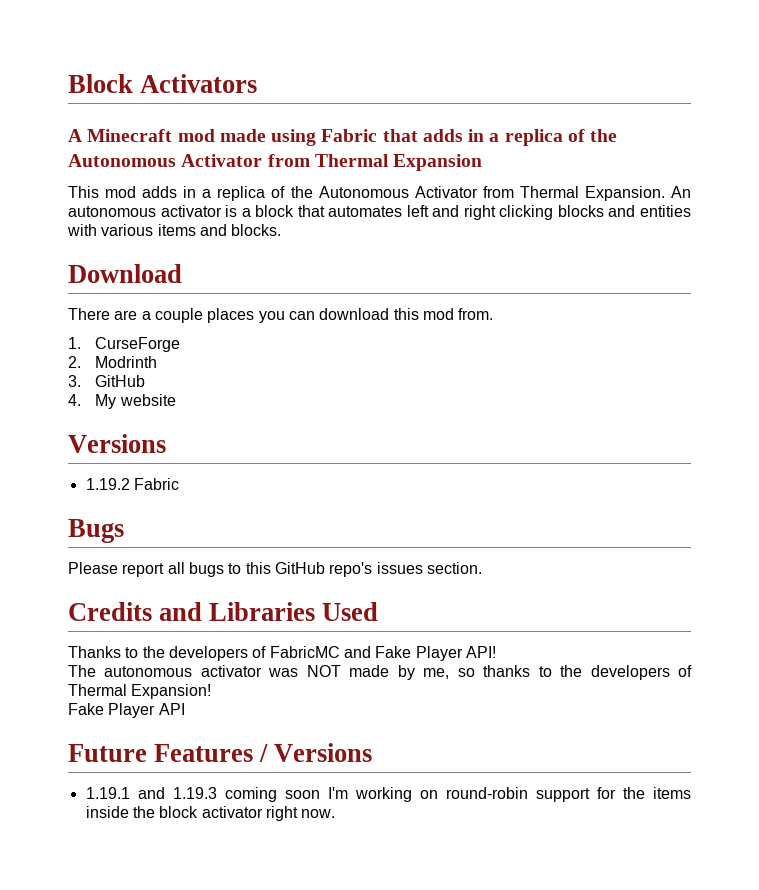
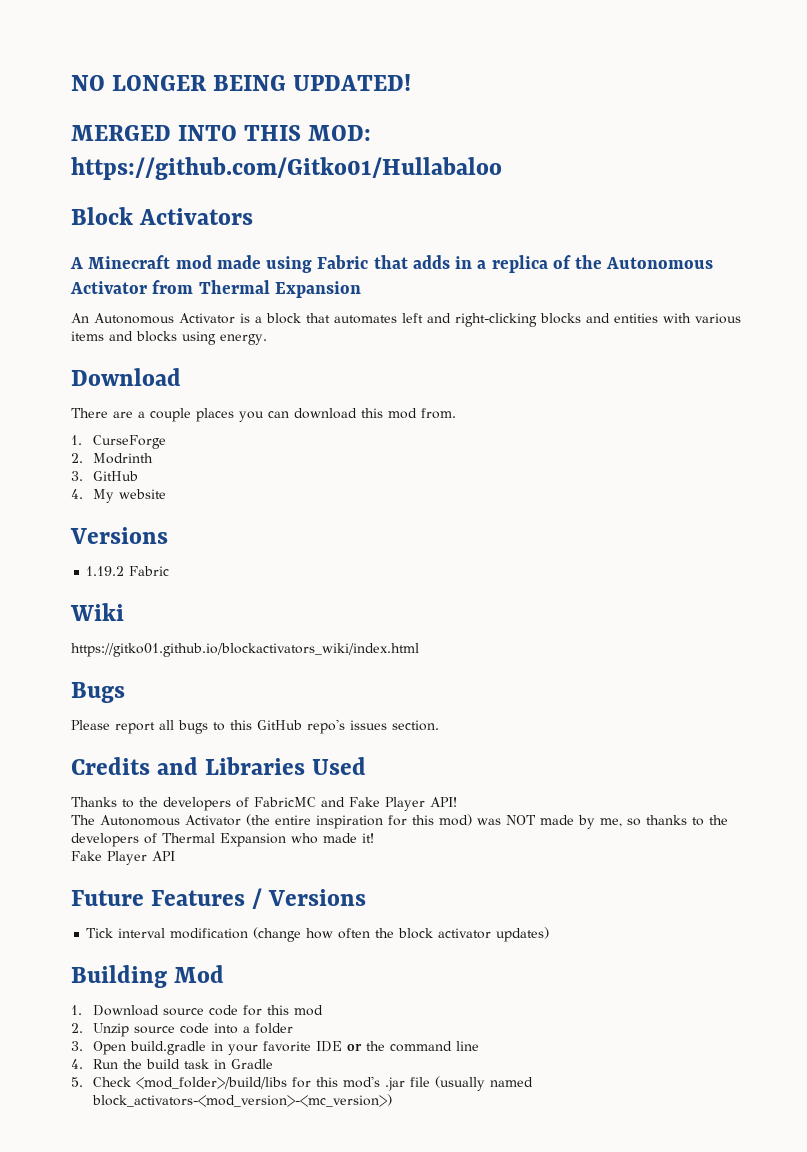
(68, 83) none -> [71,74,412,91] [71,125,372,141] [71,157,502,180] NO LONGER BEING UPDATED! // MERGED INTO THIS MOD: https://github.com/Gitko01/Hullabaloo //
[68,186,692,201] [68,205,222,217] This mod adds in a replica of the Autonomous Activator from Thermal Expansion. An autonomous activator -> [71,313,235,324] An Autonomous Activator
[463,205,554,220] right clicking -> [455,313,537,327] right-clicking
[231,224,282,236] blocks. -> [136,331,267,345] blocks using energy.
(179, 484) none -> [70,603,124,621] [71,643,419,657] // Wiki // https://gitko01.github.io/blockactivators_wiki/index.html
[104,665,262,677] autonomous activator -> [100,814,472,829] Autonomous Activator (the entire inspiration for this mod)
[131,684,212,699] Expansion! -> [220,833,374,847] Expansion who made it!
[85,787,691,802] [85,806,336,821] 1.19.1 and 1.19.3 coming soon I'm working on round-robin support for the items inside the block activator right now. -> [86,927,550,942] [71,965,225,988] [71,1005,323,1016] [71,1023,293,1037] [71,1041,479,1055] [71,1059,273,1069] [71,1076,533,1091] [91,1094,392,1107] Tick interval modification (change how often the block activator updates) // Building Mod // 1. Download source code for this mod // 2. Unzip source code into a folder // 3. Open build.gradle in your favorite IDE or the command line // 4. Run the build task in Gradle // 5. Check <mod_folder>/build/libs for this mod's .jar file (usually named block_activators-<mod_version>-<mc_version>)

